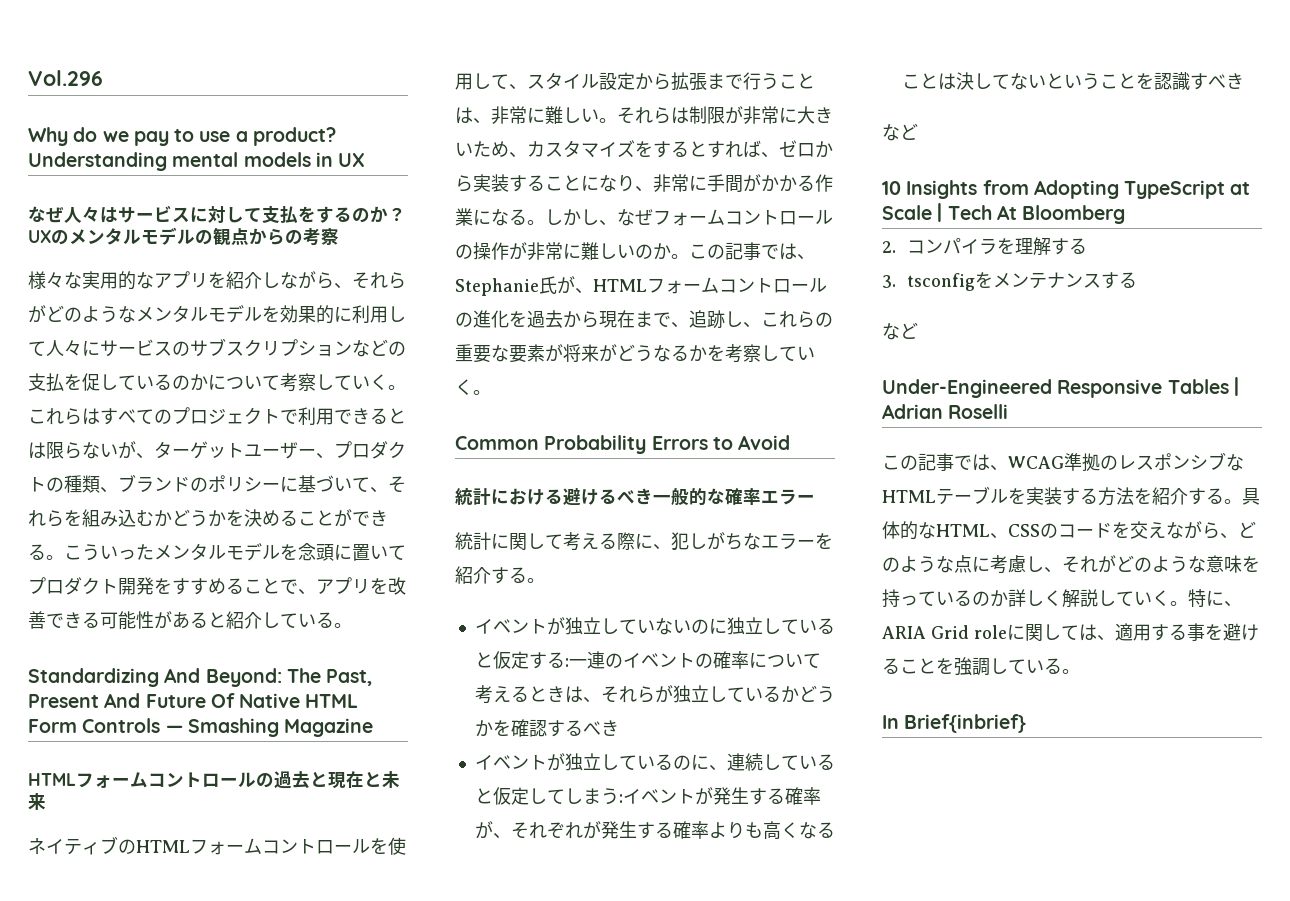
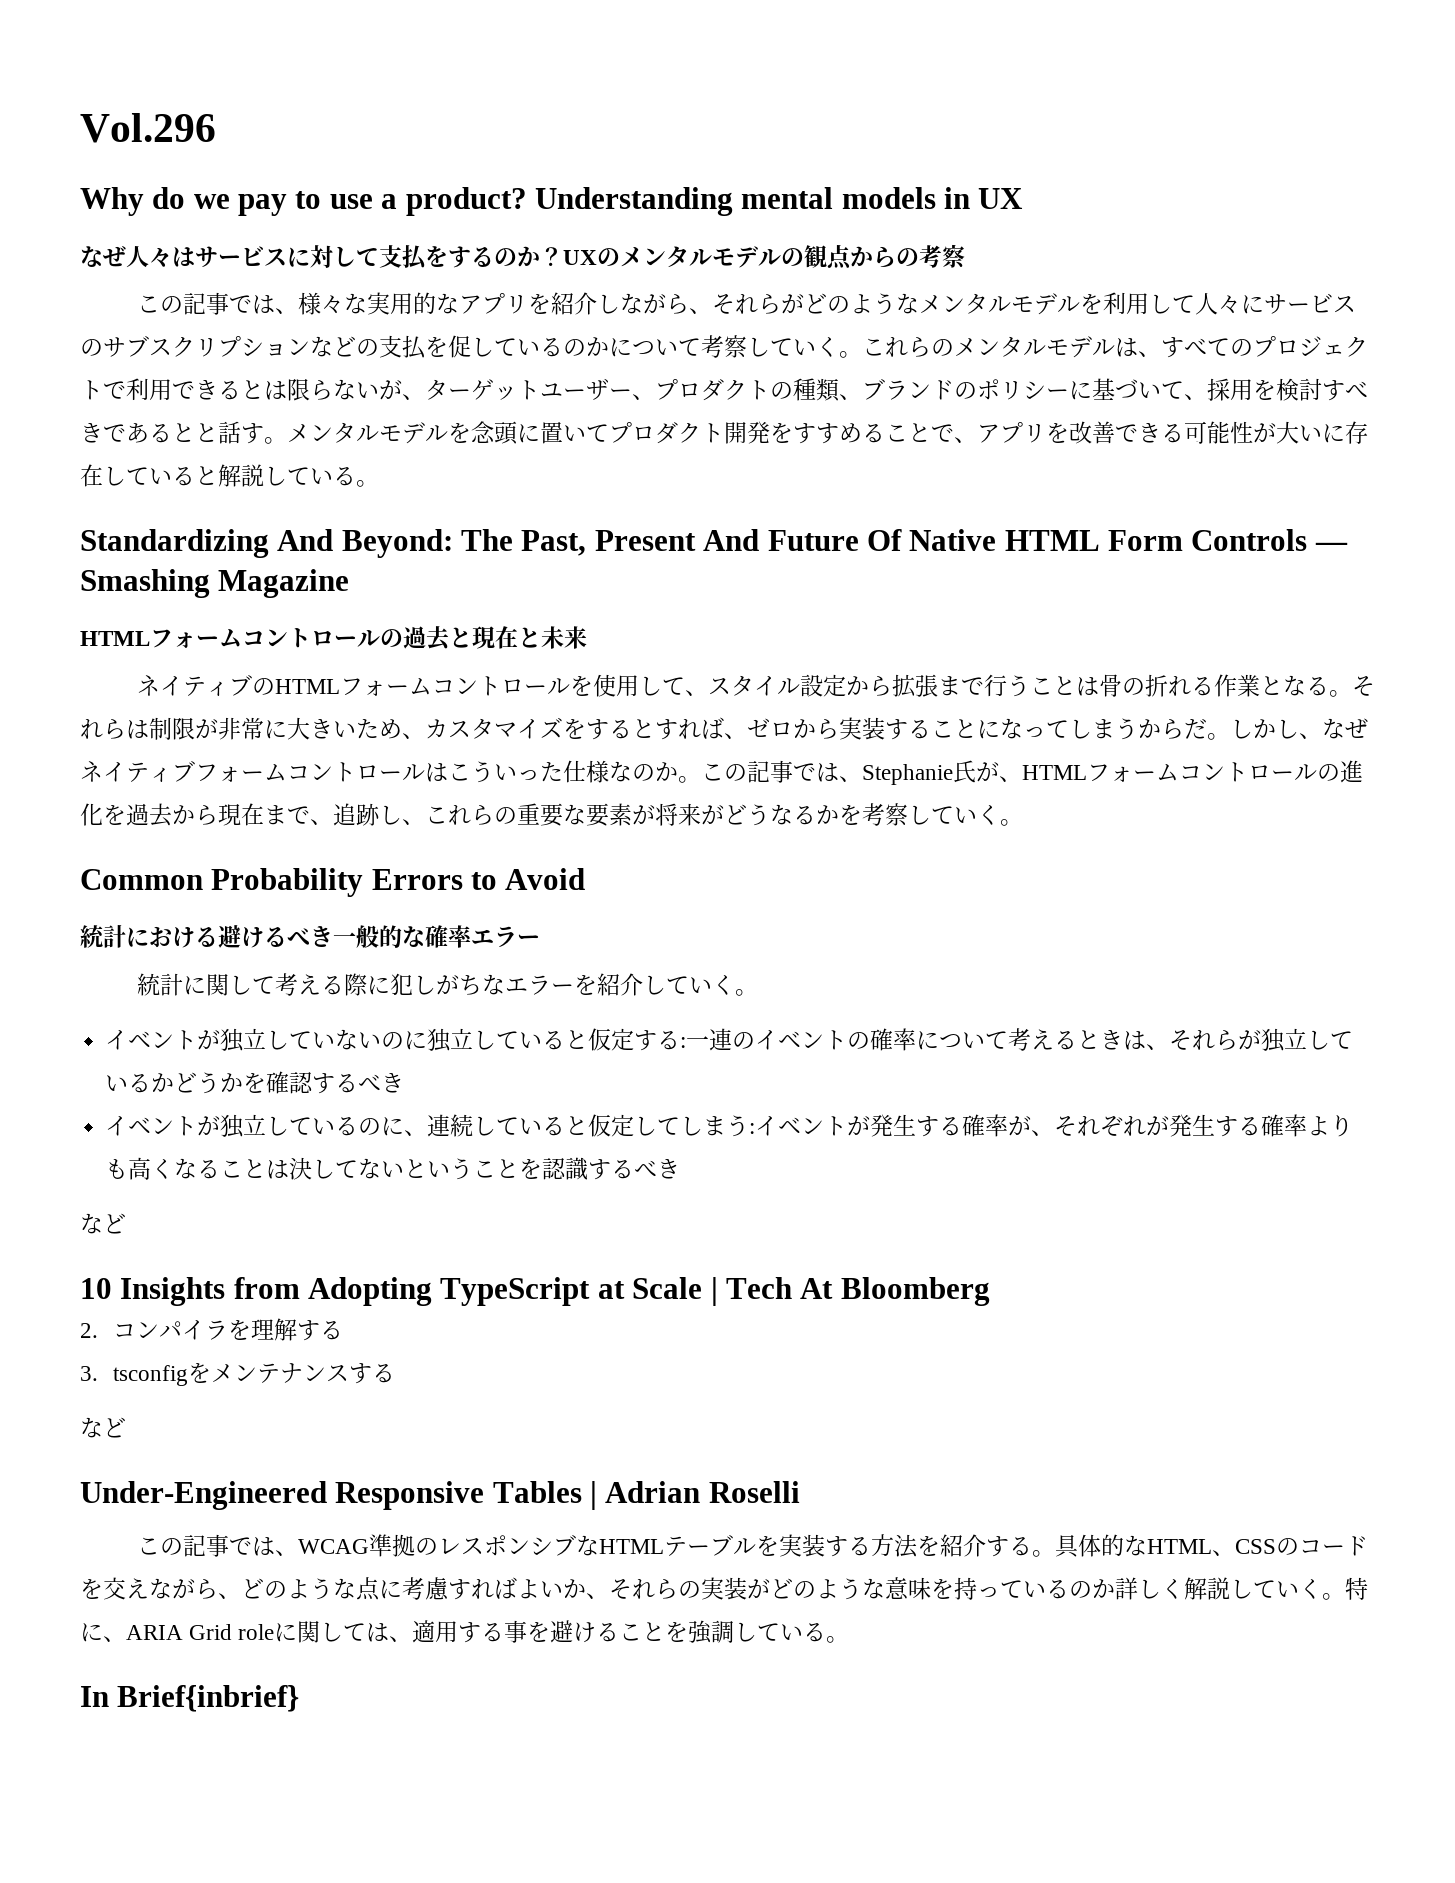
(339, 236) none -> [136,292,298,315] この記事では、
[280,305,352,324] 効果的に -> (1103, 303) none
[82,408,100,425] は -> [931,336,1161,358] のメンタルモデルは、
[388,476,406,493] [28,509,388,527] [28,544,154,561] それらを組み込むかどうかを決めることができる。こういった -> [1207,378,1368,401] [80,421,287,444] 採用を検討すべきであるとと話す。
[172,611,262,629] あると紹介 -> [1276,421,1368,444] [80,464,264,487] 大いに存在していると解説
[473,106,599,124] 、非常に難しい -> [1098,674,1329,697] 骨の折れる作業となる
[617,174,833,193] [455,208,527,226] り、非常に手間がかかる作業になる -> [1023,718,1207,740] ってしまうからだ
[653,209,833,226] [455,242,635,260] フォームコントロールの操作が非常に難しい -> [80,760,632,783] ネイティブフォームコントロールはこういった仕様な
[653,544,671,550] 、 -> (390, 985) none
[491,567,527,584] する -> [642,975,735,995] していく
(1208, 81) none -> [611,1159,635,1179] る
[1026,556,1098,573] し、それ -> [448,1577,747,1600] すればよいか、それらの実装

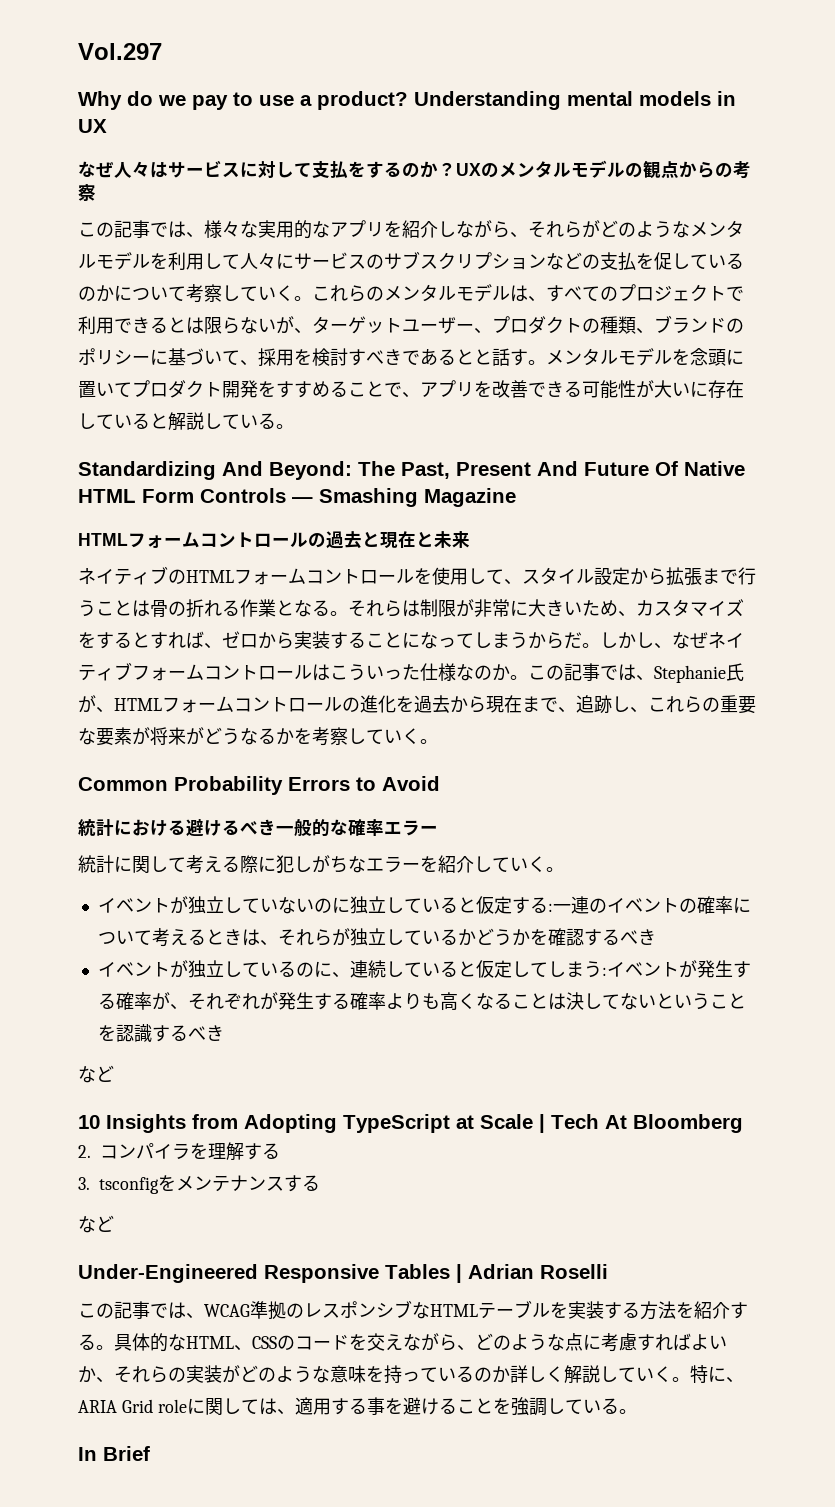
[80,113,216,143] Vol.296 -> [78,43,162,60] Vol.297
[117,1685,300,1712] Brief{inbrief} -> [103,1446,150,1461] Brief

